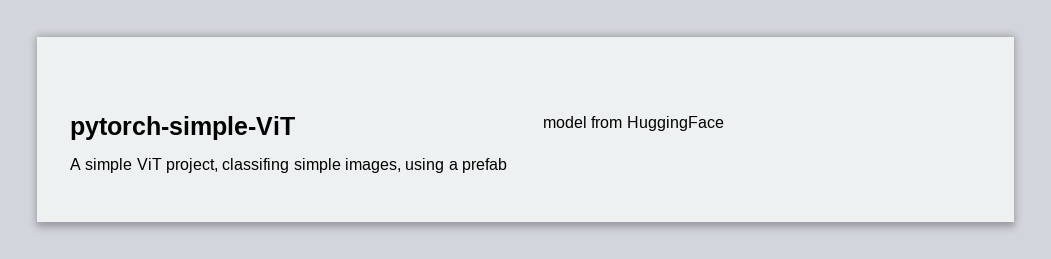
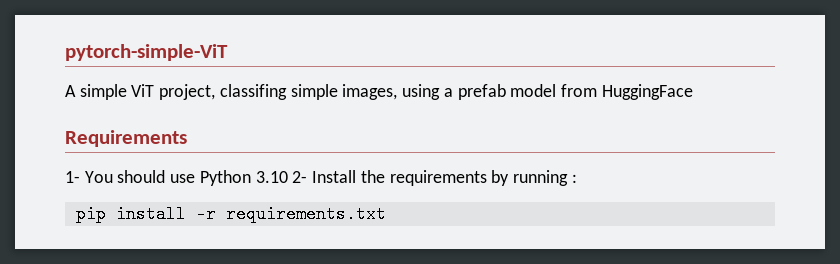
(724, 123) none -> [65,130,187,147] [65,170,577,186] [75,205,386,223] // Requirements // 1- You should use Python 3.10 2- Install the requirements by running : // pip install -r requirements.txt

